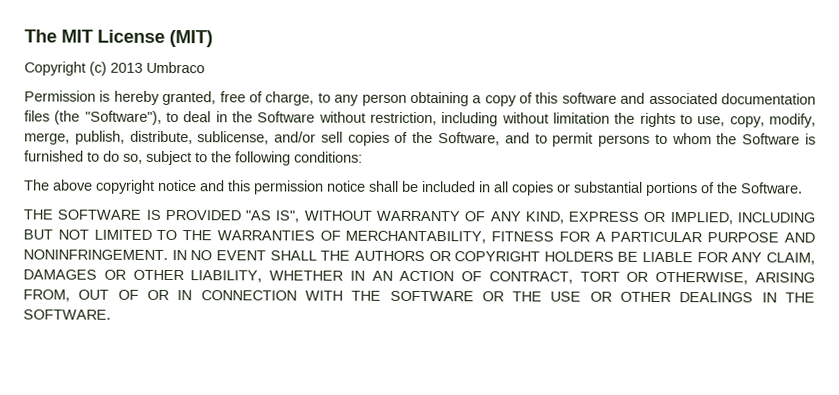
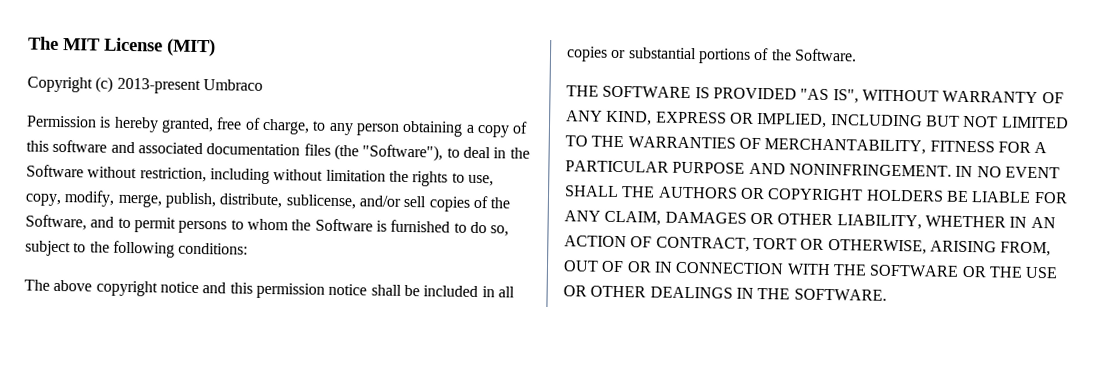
[110,62,143,73] 2013 -> [116,77,201,95] 2013-present

